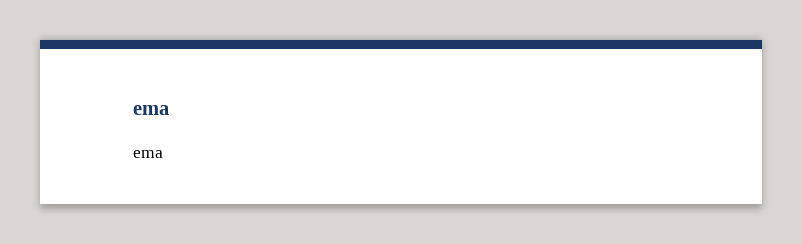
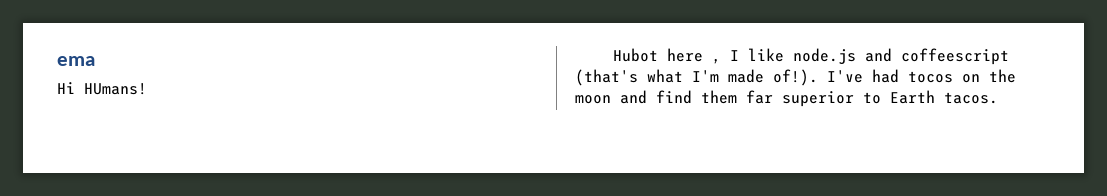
[133,150,163,158] ema -> [57,82,147,95] [613,48,1010,65] [575,69,1016,86] [575,90,998,107] Hi HUmans! // Hubot here , I like node.js and coffeescript (that's what I'm made of!). I've had tocos on the moon and find them far superior to Earth tacos.

